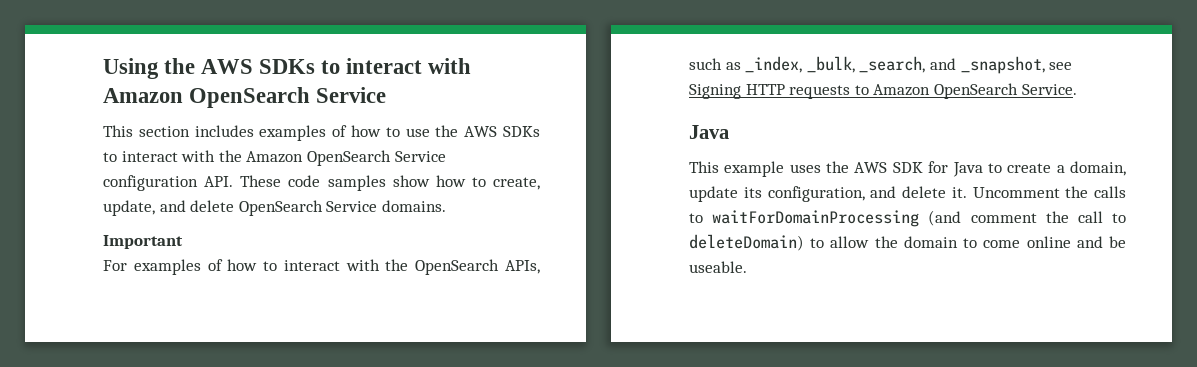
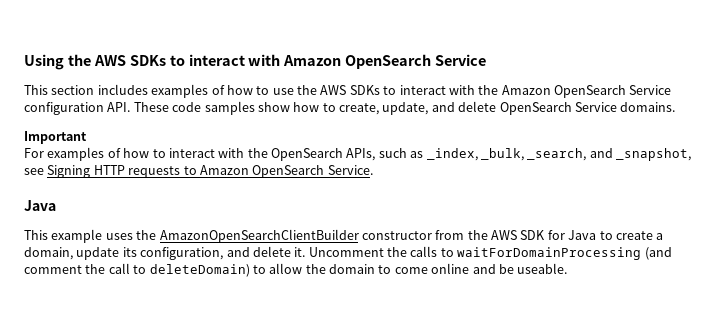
(850, 167) none -> [159,229,488,243] AmazonOpenSearchClientBuilder constructor from the

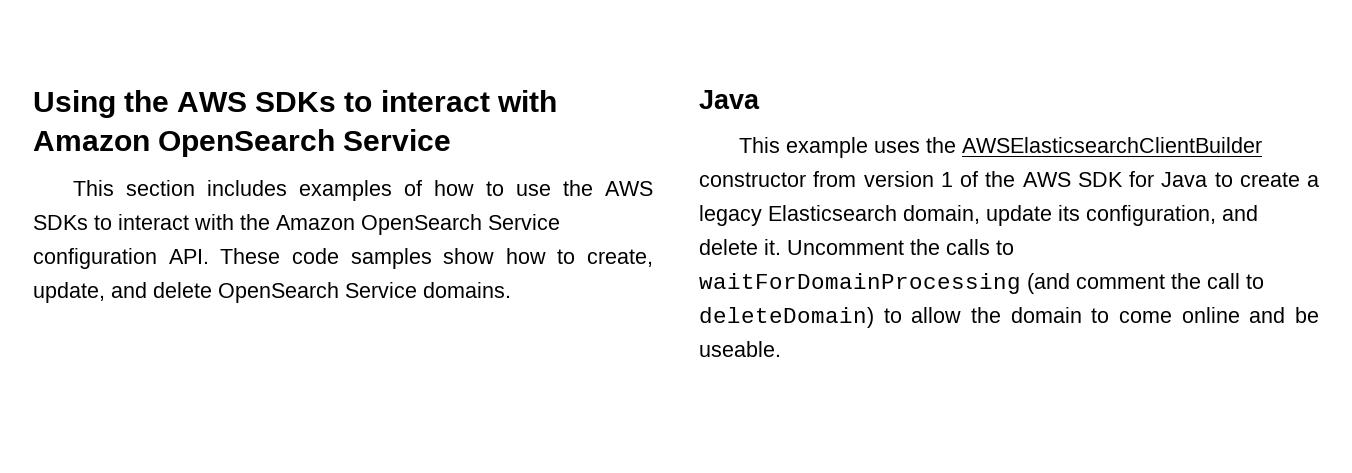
[24,131,87,144] [24,147,691,161] [24,165,373,178] // Important // For examples of how to interact with the OpenSearch APIs, such as _index, _bulk, _search, and _snapshot, see Signing HTTP requests to Amazon OpenSearch Service. -> (511, 290) none
[159,229,359,243] AmazonOpenSearchClientBuilder -> [962,137,1263,153] AWSElasticsearchClientBuilder
(465, 235) none -> [863,171,978,187] version 1 of
(664, 236) none -> [699,205,897,226] legacy Elasticsearch

